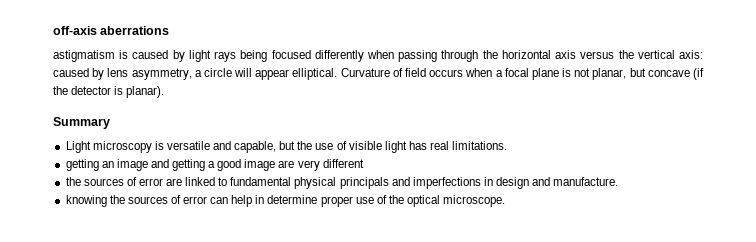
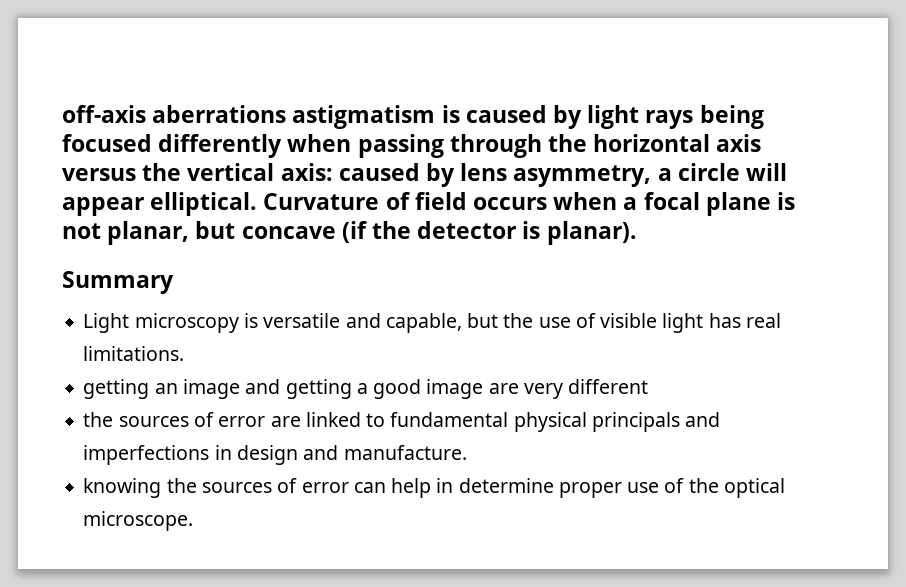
(170, 30) // -> (287, 114) none

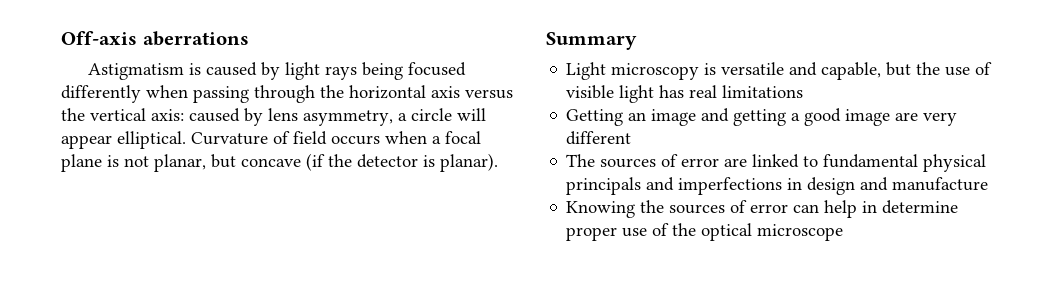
[62,105,146,123] off-axis -> [61,31,137,45] Off-axis
[292,105,436,129] astigmatism -> [88,63,185,80] // Astigmatism
[83,346,185,361] [83,379,150,399] limitations. // getting -> [722,85,804,98] [566,109,624,126] limitations // Getting
[83,412,114,427] the -> [566,154,596,167] The
[343,445,467,460] [83,478,162,498] manufacture. // knowing -> [892,177,989,191] [566,201,636,218] manufacture // Knowing
[83,511,194,531] microscope. -> [757,224,844,241] microscope

